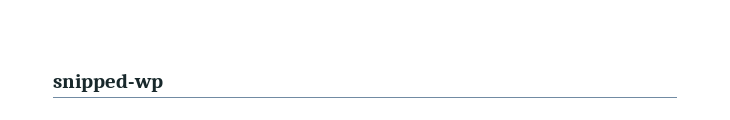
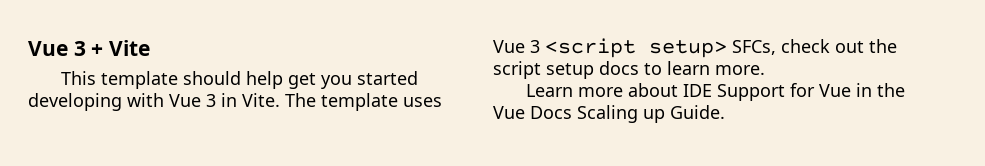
[53,73,163,92] snipped-wp -> [28,40,151,56] [60,71,418,89] [28,93,442,111] [493,38,897,58] [493,61,765,79] [525,83,905,101] [493,105,725,123] Vue 3 + Vite // This template should help get you started developing with Vue 3 in Vite. The template uses Vue 3 <script setup> SFCs, check out the script setup docs to learn more. // Learn more about IDE Support for Vue in the Vue Docs Scaling up Guide.

